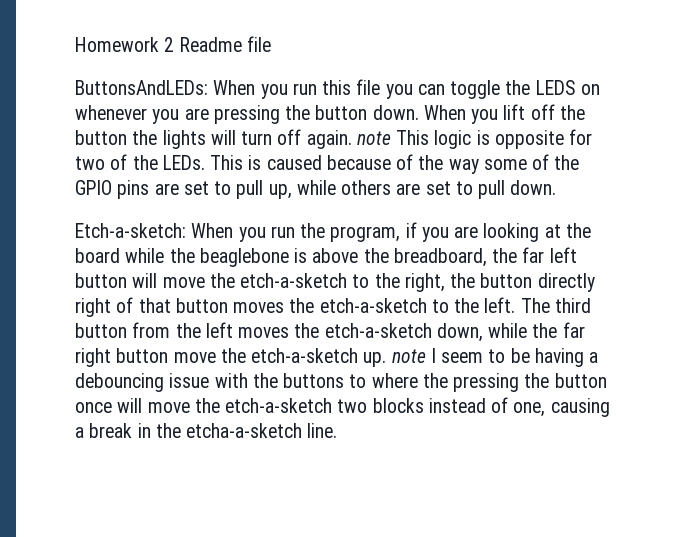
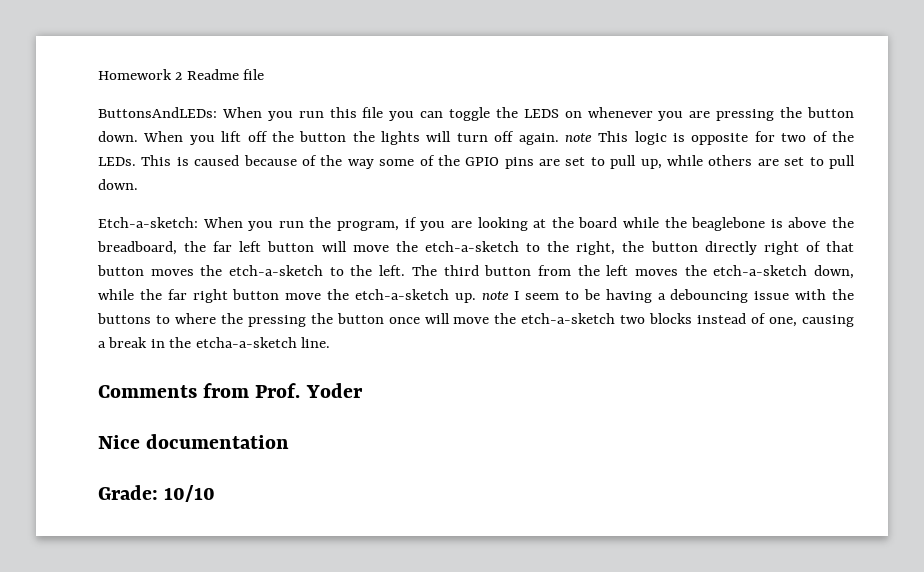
(338, 430) none -> [98,383,363,398] [98,434,290,449] [98,485,216,502] // Comments from Prof. Yoder // Nice documentation // Grade: 10/10

